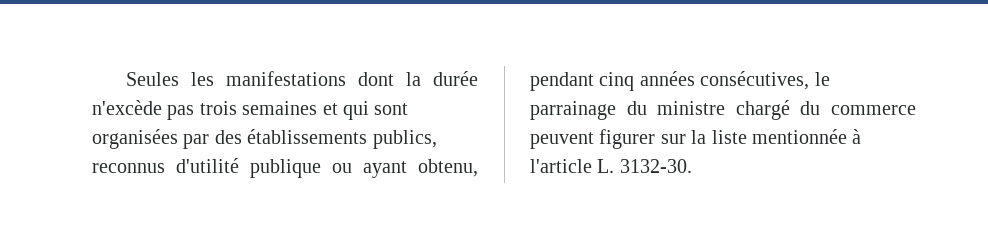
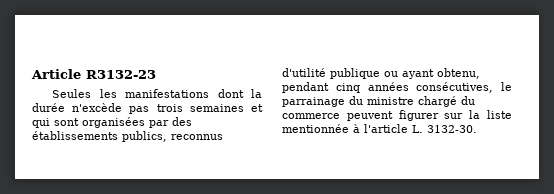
(126, 79) none -> [31,69,156,79] Article R3132-23 //

